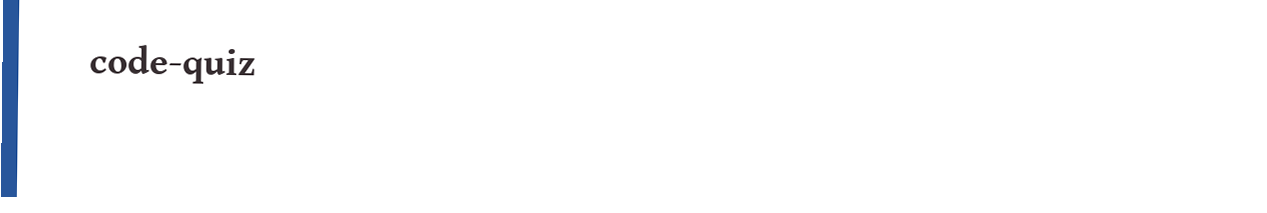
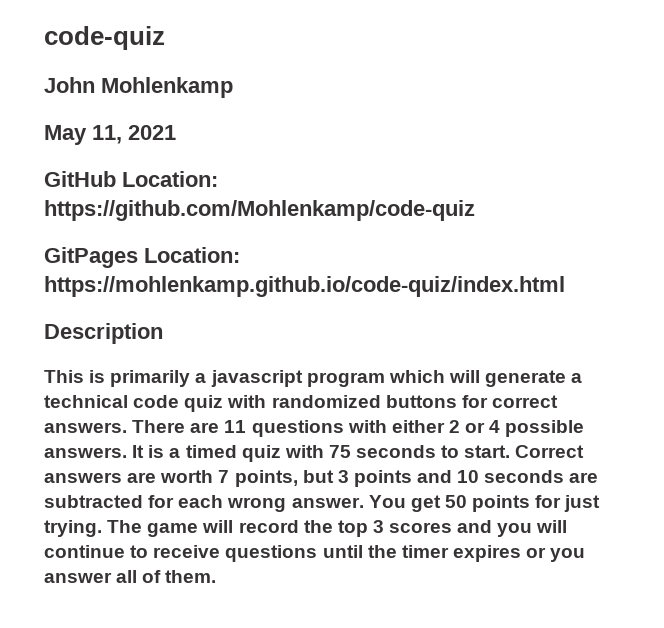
(256, 64) none -> [44,77,233,98] [44,125,176,145] [44,171,218,187] [44,200,475,221] [44,247,240,268] [44,276,565,297] [44,323,163,344] [44,370,583,387] [44,395,558,412] [44,420,585,437] [44,445,585,462] [44,470,599,487] [44,495,601,512] [44,520,568,537] [44,545,586,562] [44,570,217,583] // John Mohlenkamp // May 11, 2021 // GitHub Location: https://github.com/Mohlenkamp/code-quiz // GitPages Location: https://mohlenkamp.github.io/code-quiz/index.html // Description // This is primarily a javascript program which will generate a technical code quiz with randomized buttons for correct answers. There are 11 questions with either 2 or 4 possible answers. It is a timed quiz with 75 seconds to start. Correct answers are worth 7 points, but 3 points and 10 seconds are subtracted for each wrong answer. You get 50 points for just trying. The game will record the top 3 scores and you will continue to receive questions until the timer expires or you answer all of them.

